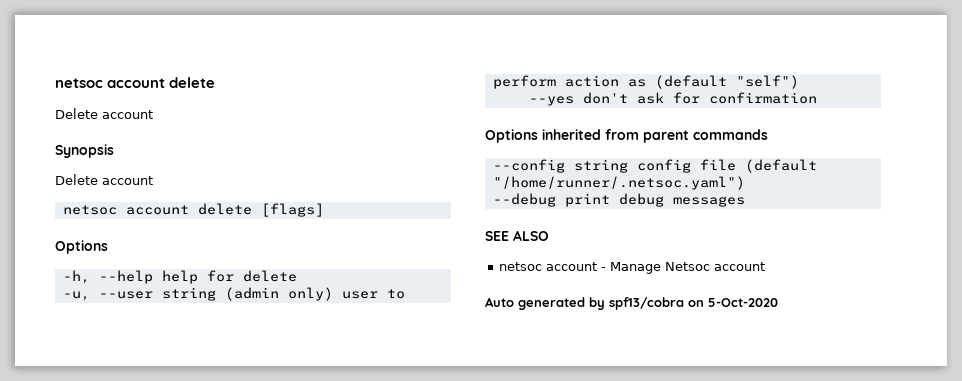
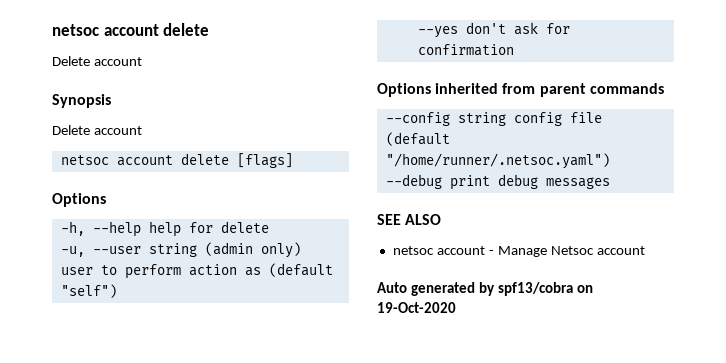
[708,298,778,307] 5-Oct-2020 -> [377,302,456,313] 19-Oct-2020

